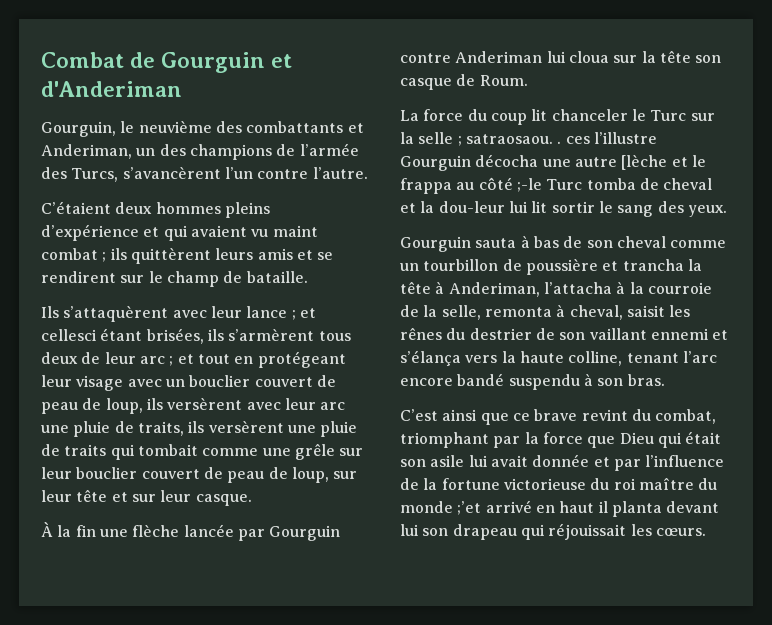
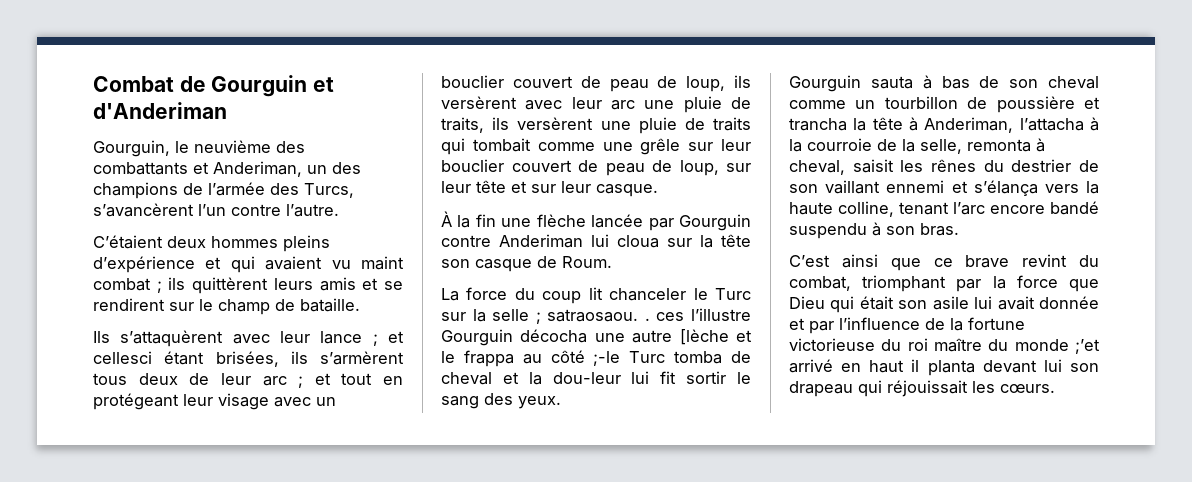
[531,201,548,213] lit -> [660,371,677,384] fit

